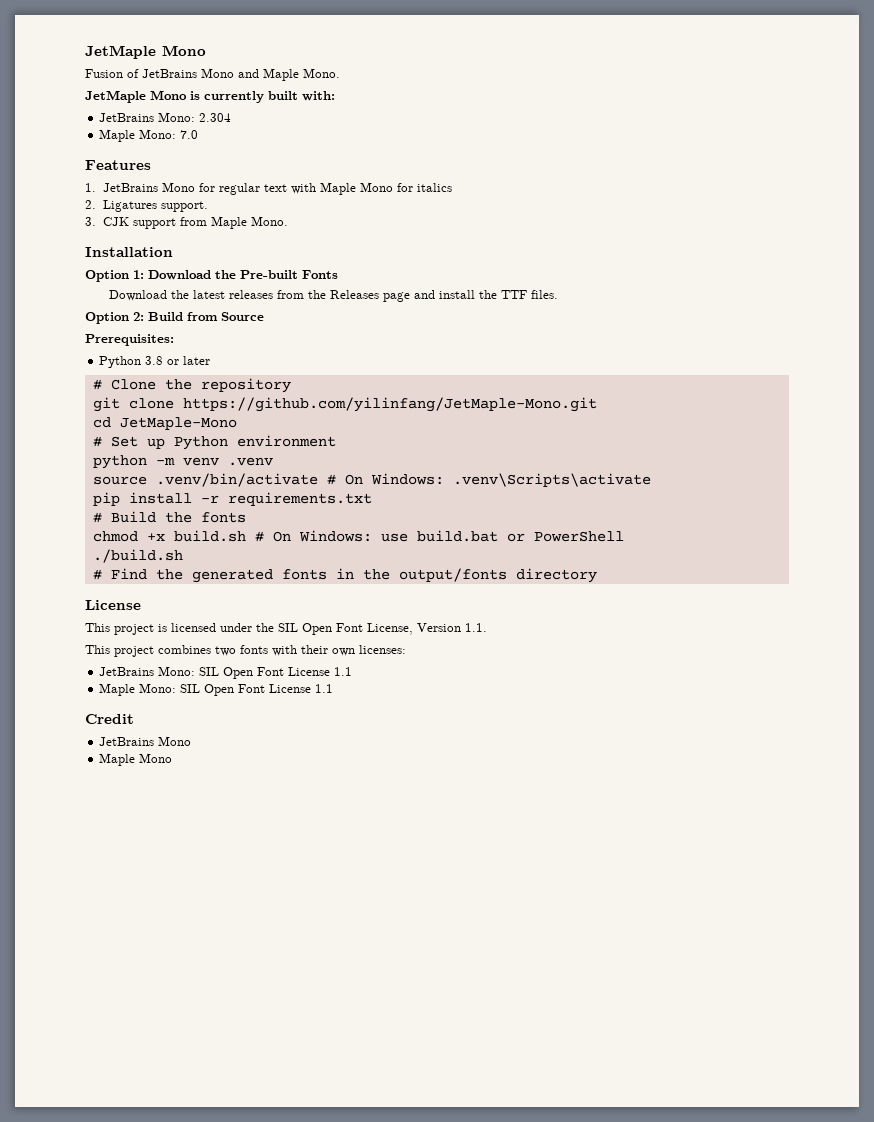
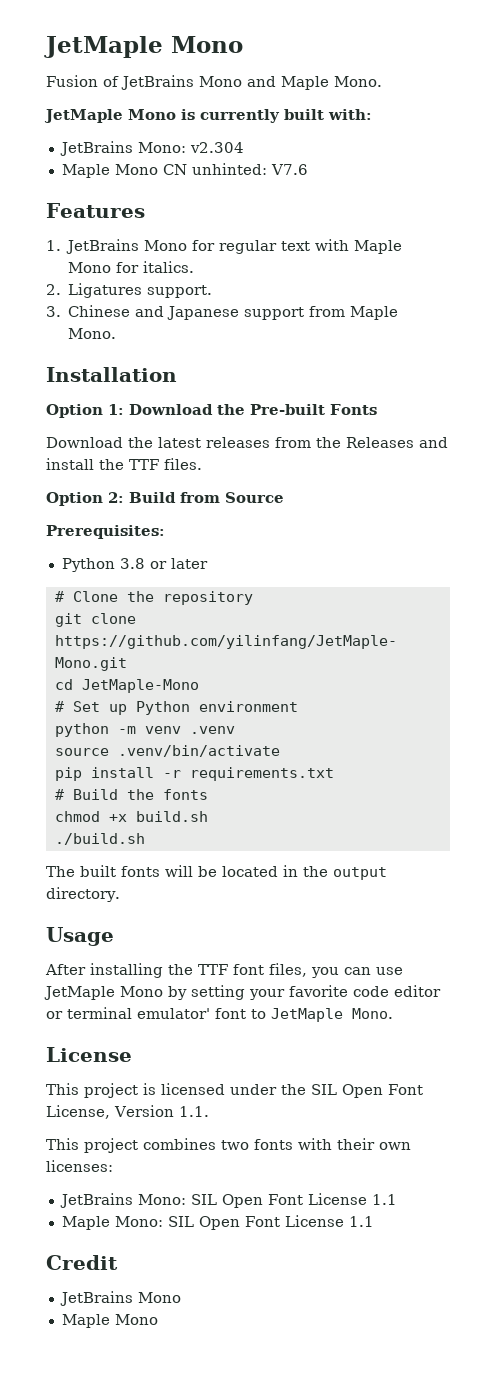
[199,113,232,122] [99,129,199,142] 2.304 // Maple Mono: 7.0 -> [189,142,244,153] [61,163,308,178] v2.304 // Maple Mono CN unhinted: V7.6
[416,183,452,192] italics -> [143,261,195,273] italics.
[102,217,129,226] CJK -> [68,305,240,320] Chinese and Japanese
[383,292,411,302] page -> (414, 442) none
[326,473,651,487] # On Windows: .venv\Scripts\activate -> (280, 751) none
[254,530,624,542] [92,549,183,563] [92,568,597,583] # On Windows: use build.bat or PowerShell // ./build.sh // # Find the generated fonts in the output/fonts directory -> [54,833,145,845] [46,865,387,880] [46,887,120,902] [46,927,114,946] [45,963,403,978] [44,985,441,1000] [46,1007,393,1022] // ./build.sh // The built fonts will be located in the output directory. // Usage // After installing the TTF font files, you can use JetMaple Mono by setting your favorite code editor or terminal emulator' font to JetMaple Mono.

